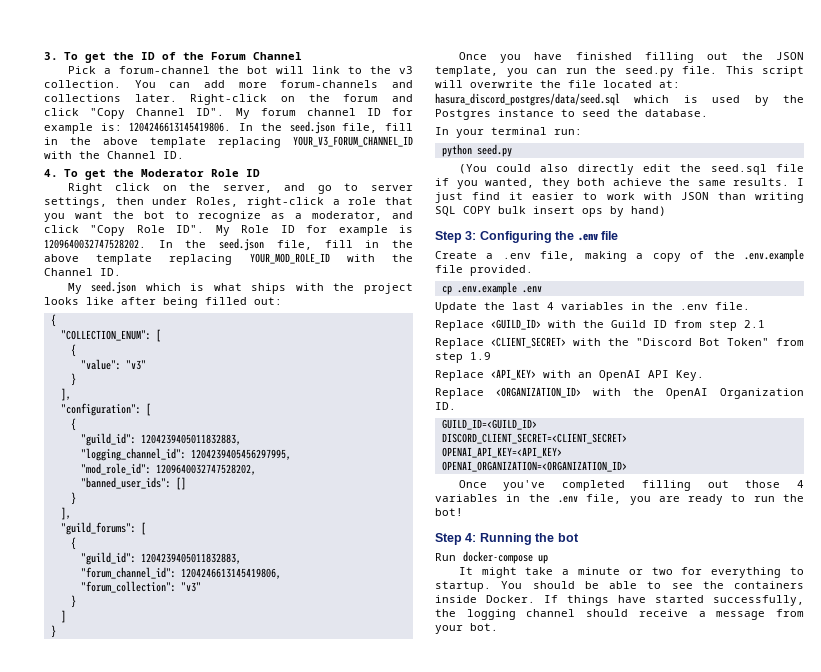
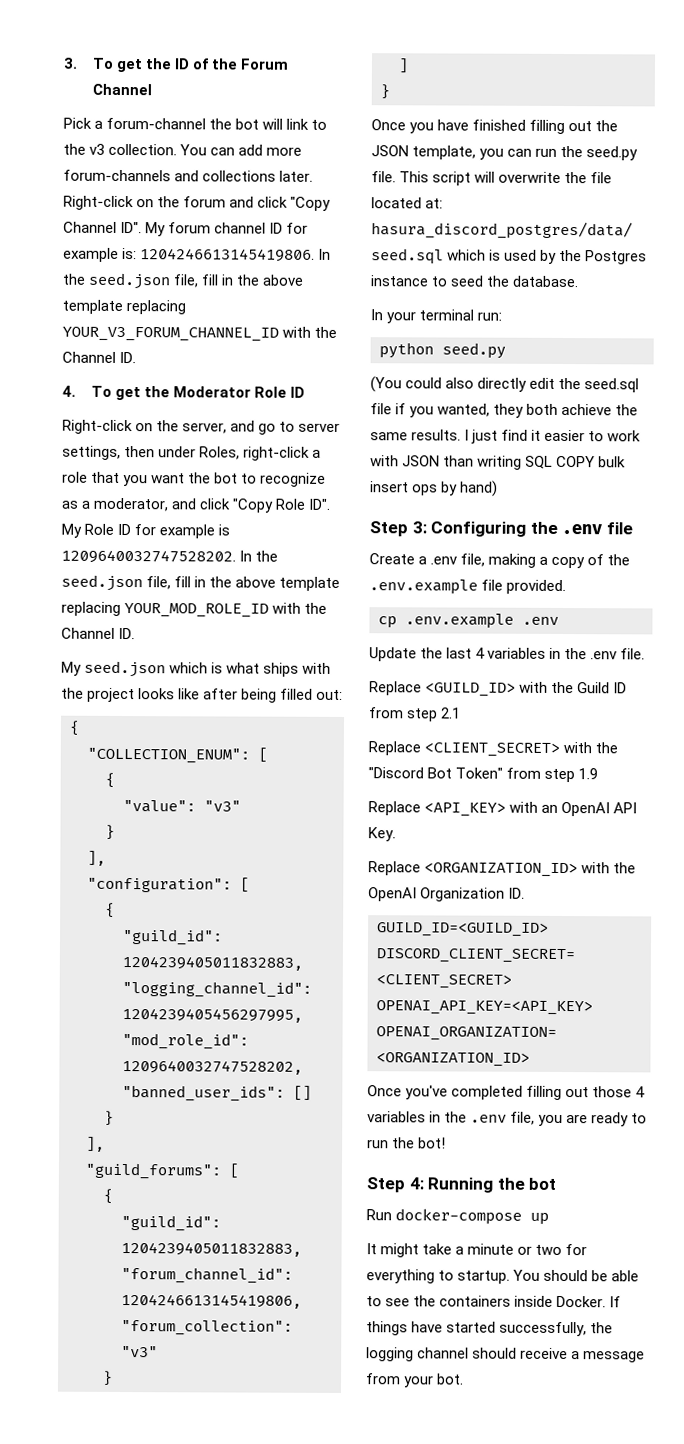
[67,183,151,194] Right click -> [62,419,133,435] Right-click

